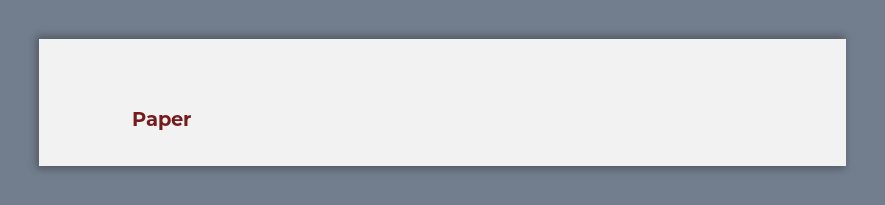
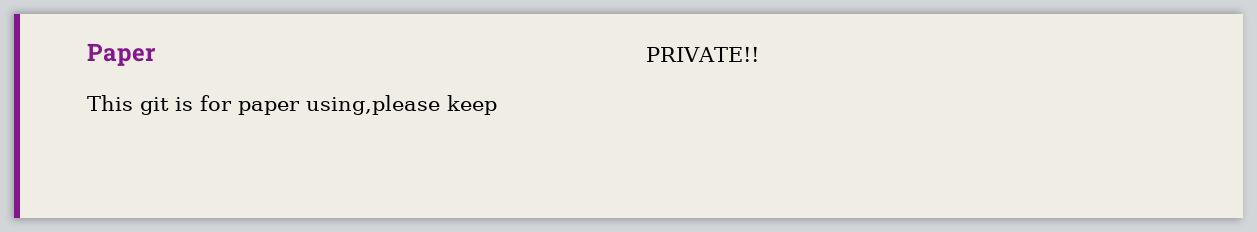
(191, 121) none -> [87,95,497,115] [646,47,759,62] // This git is for paper using,please keep PRIVATE!!

